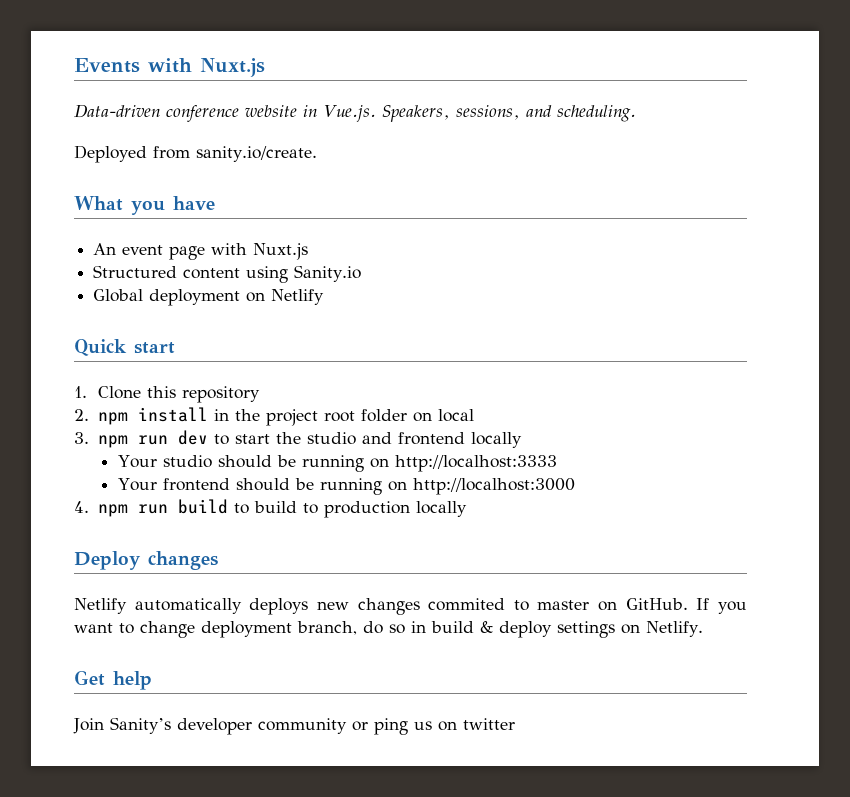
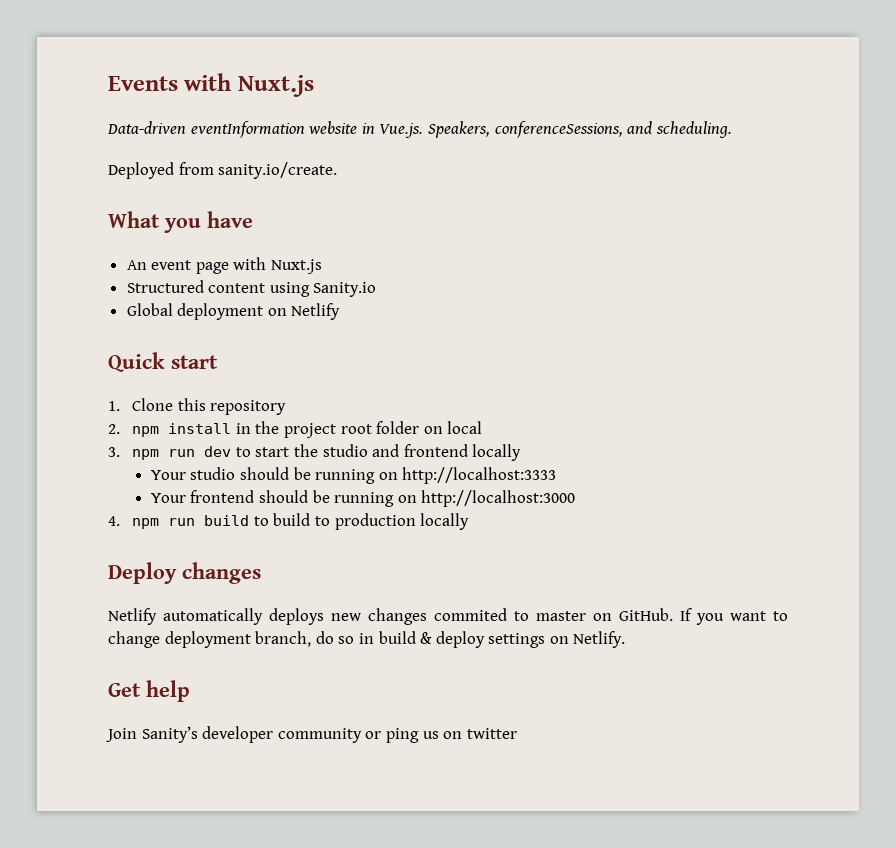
[166,105,239,122] conference -> [190,121,305,138] eventInformation
[455,105,520,120] sessions, -> [494,121,623,138] conferenceSessions,

